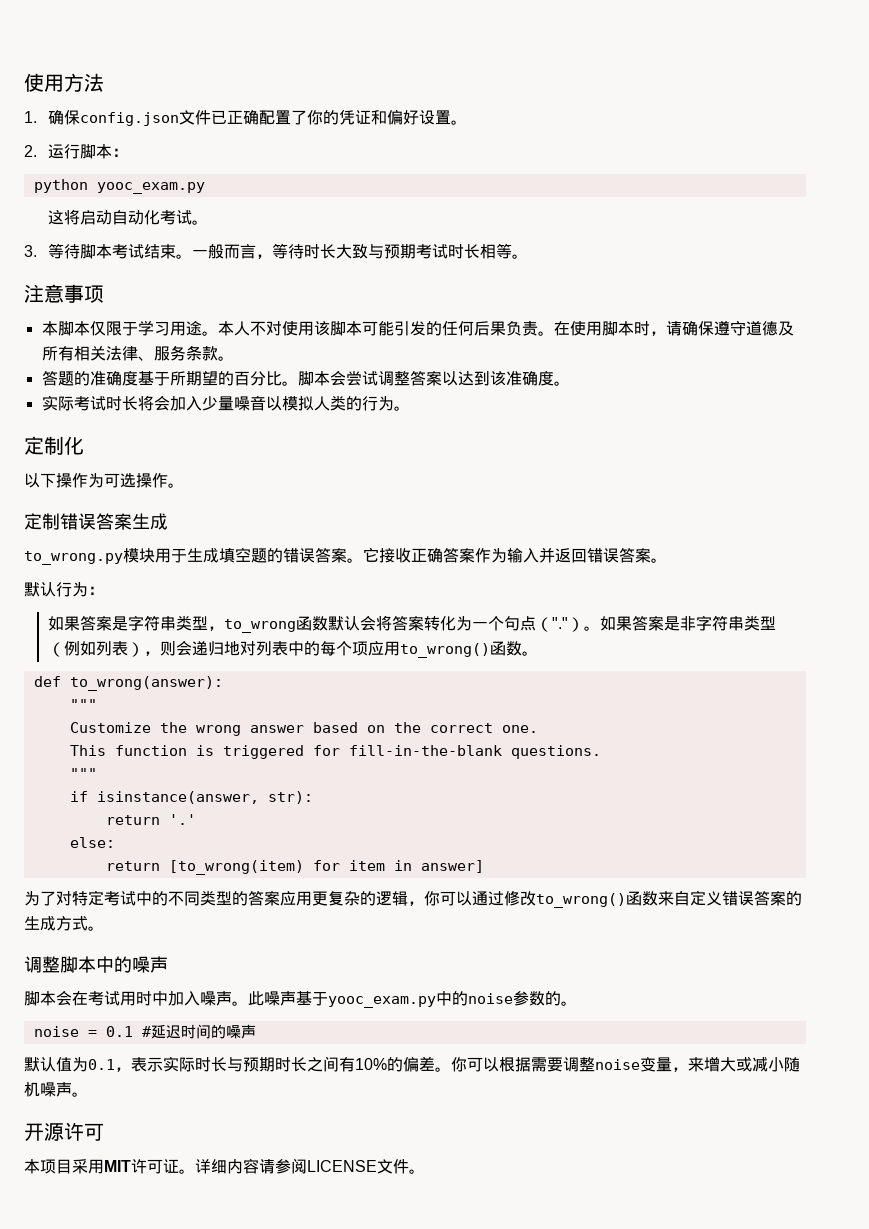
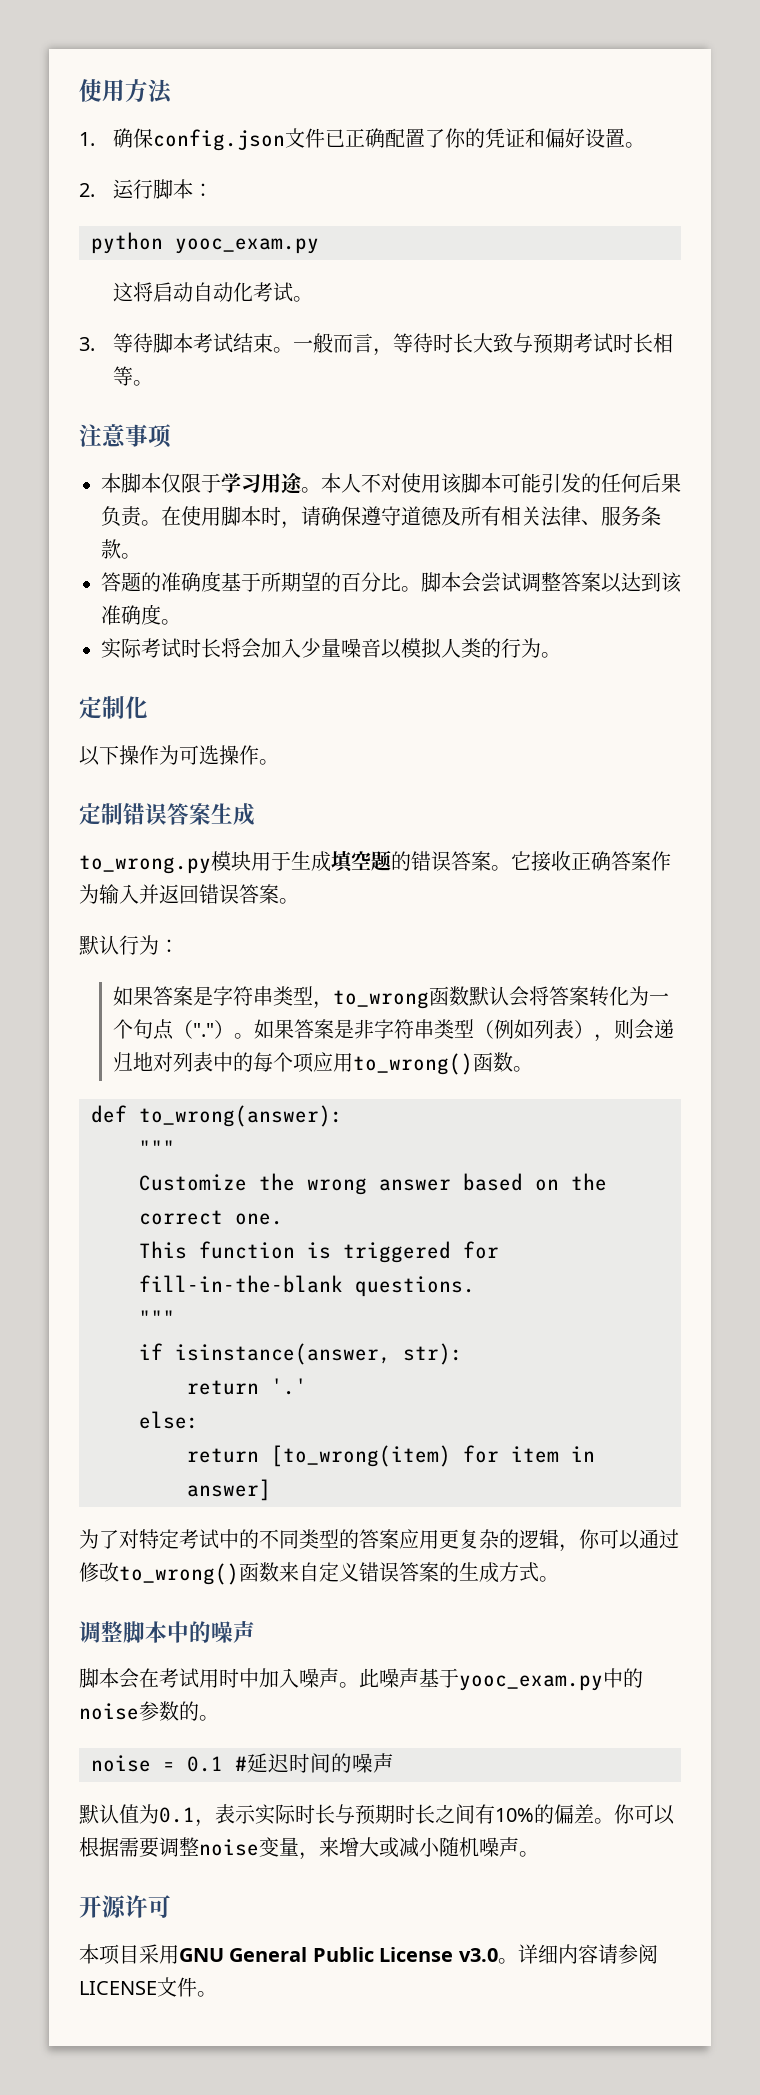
[104,1159,179,1174] MIT许可证 -> [179,1947,498,1962] GNU General Public License v3.0

